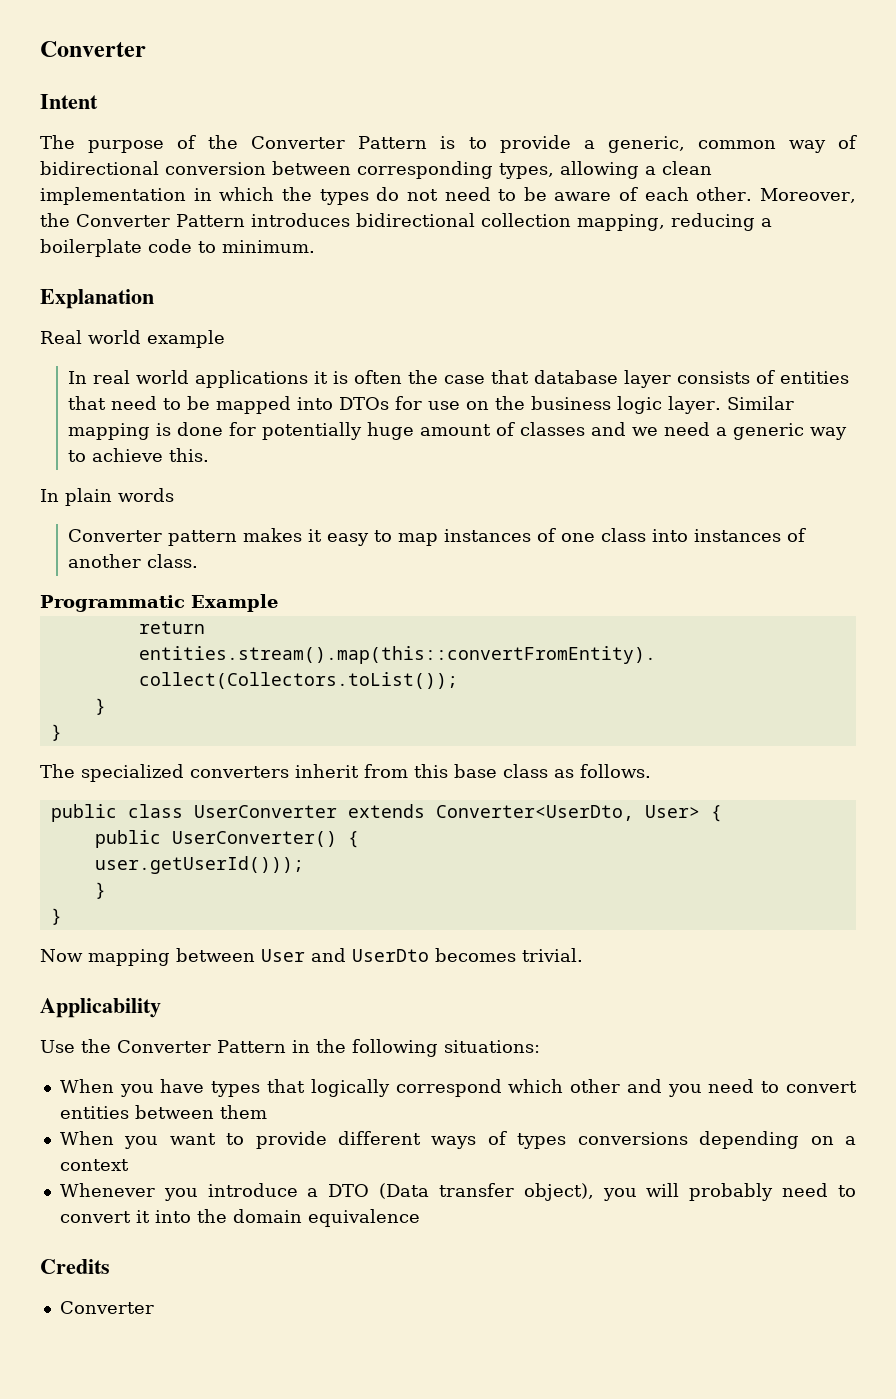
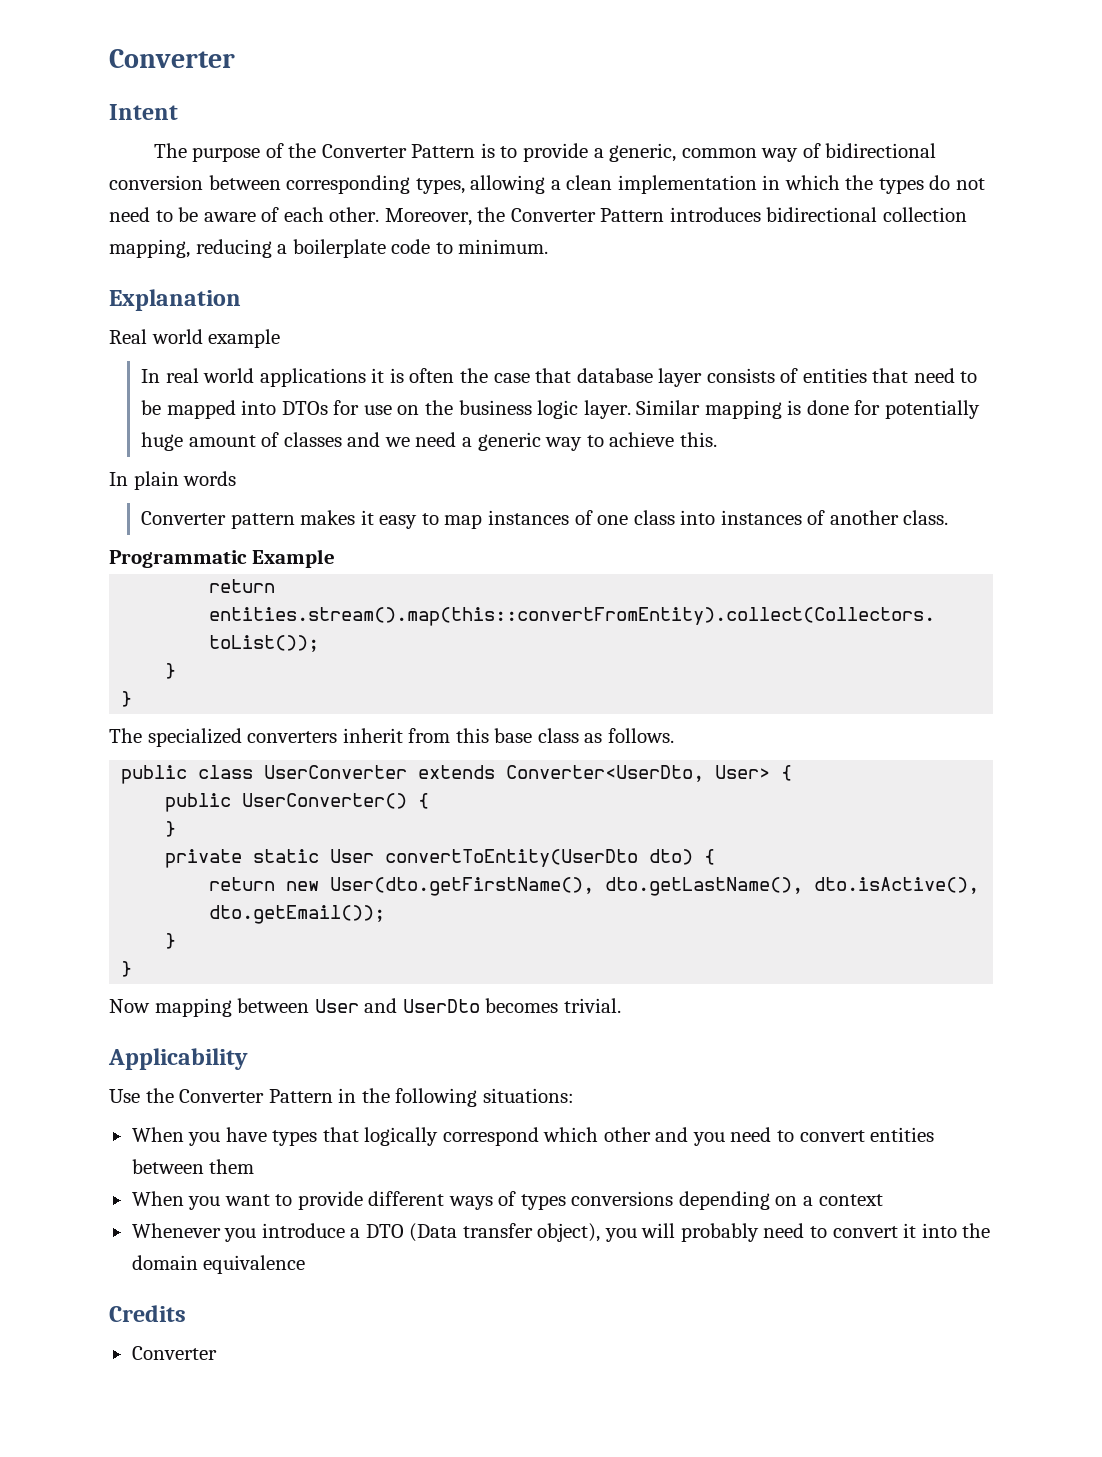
[94,856,304,874] user.getUserId())); -> [165,821,177,837] [165,849,716,868] [209,877,980,896] [209,905,386,924] } // private static User convertToEntity(UserDto dto) { // return new User(dto.getFirstName(), dto.getLastName(), dto.isActive(), dto.getEmail());

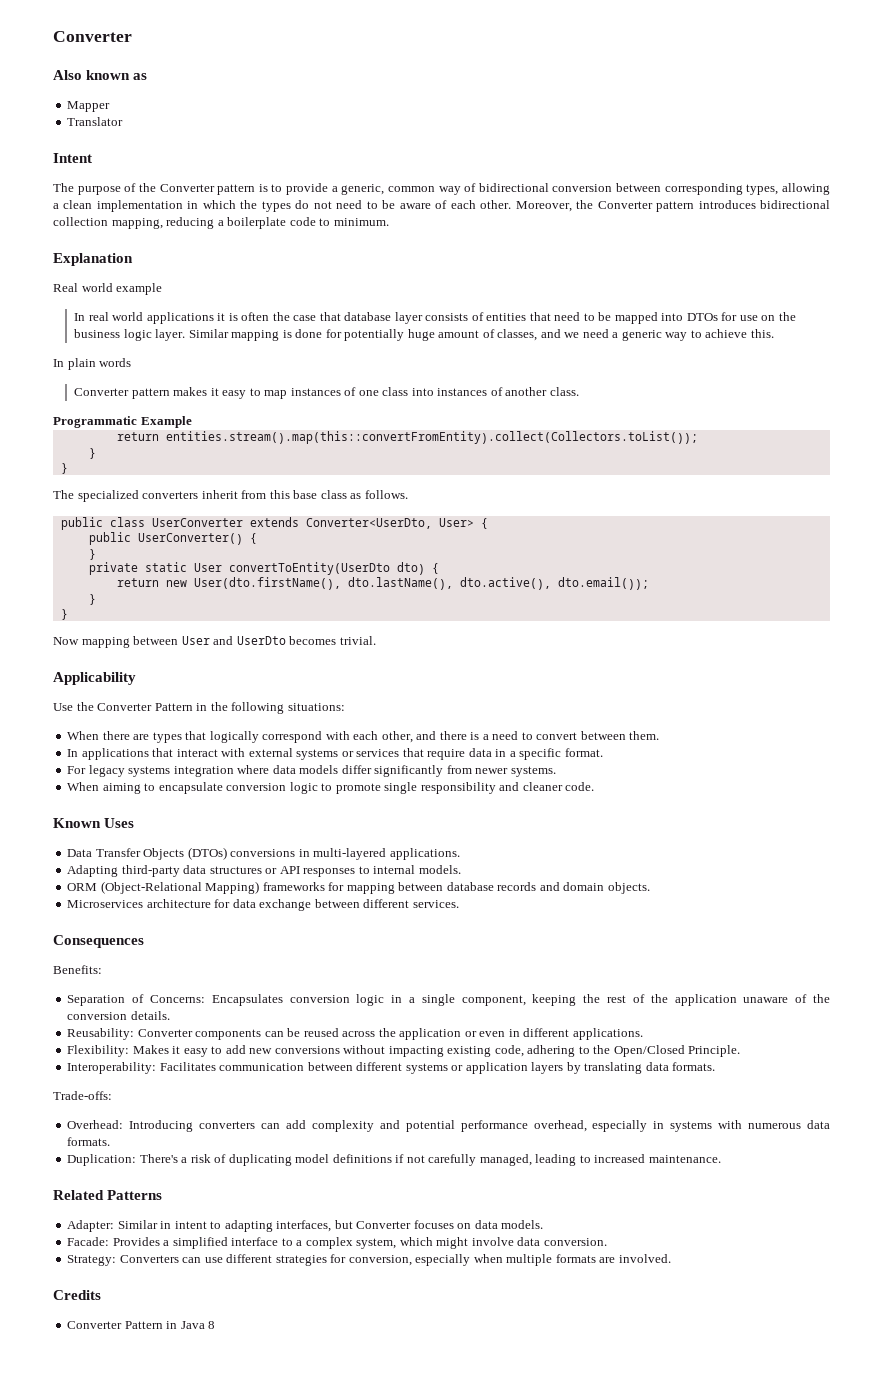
[109,49,235,68] Converter -> [53,31,132,42] [53,70,148,80] [67,101,111,112] [67,117,124,126] Converter // Also known as // Mapper // Translator
[411,144,476,158] Pattern -> [217,184,256,195] pattern
[600,208,665,222] Pattern -> [656,201,695,212] pattern
[283,432,342,447] classes -> [497,329,538,341] classes,
[330,877,980,896] [209,905,386,924] User(dto.getFirstName(), dto.getLastName(), dto.isActive(), dto.getEmail()); -> [193,577,649,590] User(dto.firstName(), dto.lastName(), dto.active(), dto.email());
[188,1127,267,1146] you have -> [102,731,150,740] there are
[543,1127,935,1146] [131,1159,255,1174] [131,1191,883,1210] [131,1223,991,1242] [131,1255,306,1274] [109,1305,186,1322] [131,1346,217,1360] which other and you need to convert entities between them // When you want to provide different ways of types conversions depending on a context // Whenever you introduce a DTO (Data transfer object), you will probably need to convert it into the domain equivalence // Credits // Converter -> [325,731,660,743] [67,748,603,760] [67,765,556,777] [67,782,595,794] [53,818,135,828] [67,847,460,860] [67,865,461,877] [67,881,650,894] [67,899,459,911] [53,935,144,948] [53,965,102,974] [67,994,831,1006] [67,1011,170,1020] [67,1028,643,1040] [67,1045,741,1057] [67,1062,716,1074] [53,1091,112,1100] [67,1120,830,1132] [67,1137,111,1146] [67,1154,721,1166] [53,1190,163,1200] [67,1220,544,1232] [67,1237,607,1249] [67,1254,671,1266] [53,1290,101,1300] [67,1321,216,1329] with each other, and there is a need to convert between them. // In applications that interact with external systems or services that require data in a specific format. // For legacy systems integration where data models differ significantly from newer systems. // When aiming to encapsulate conversion logic to promote single responsibility and cleaner code. // Known Uses // Data Transfer Objects (DTOs) conversions in multi-layered applications. // Adapting third-party data structures or API responses to internal models. // ORM (Object-Relational Mapping) frameworks for mapping between database records and domain objects. // Microservices architecture for data exchange between different services. // Consequences // Benefits: // Separation of Concerns: Encapsulates conversion logic in a single component, keeping the rest of the application unaware of the conversion details. // Reusability: Converter components can be reused across the application or even in different applications. // Flexibility: Makes it easy to add new conversions without impacting existing code, adhering to the Open/Closed Principle. // Interoperability: Facilitates communication between different systems or application layers by translating data formats. // Trade-offs: // Overhead: Introducing converters can add complexity and potential performance overhead, especially in systems with numerous data formats. // Duplication: There's a risk of duplicating model definitions if not carefully managed, leading to increased maintenance. // Related Patterns // Adapter: Similar in intent to adapting interfaces, but Converter focuses on data models. // Facade: Provides a simplified interface to a complex system, which might involve data conversion. // Strategy: Converters can use different strategies for conversion, especially when multiple formats are involved. // Credits // Converter Pattern in Java 8

